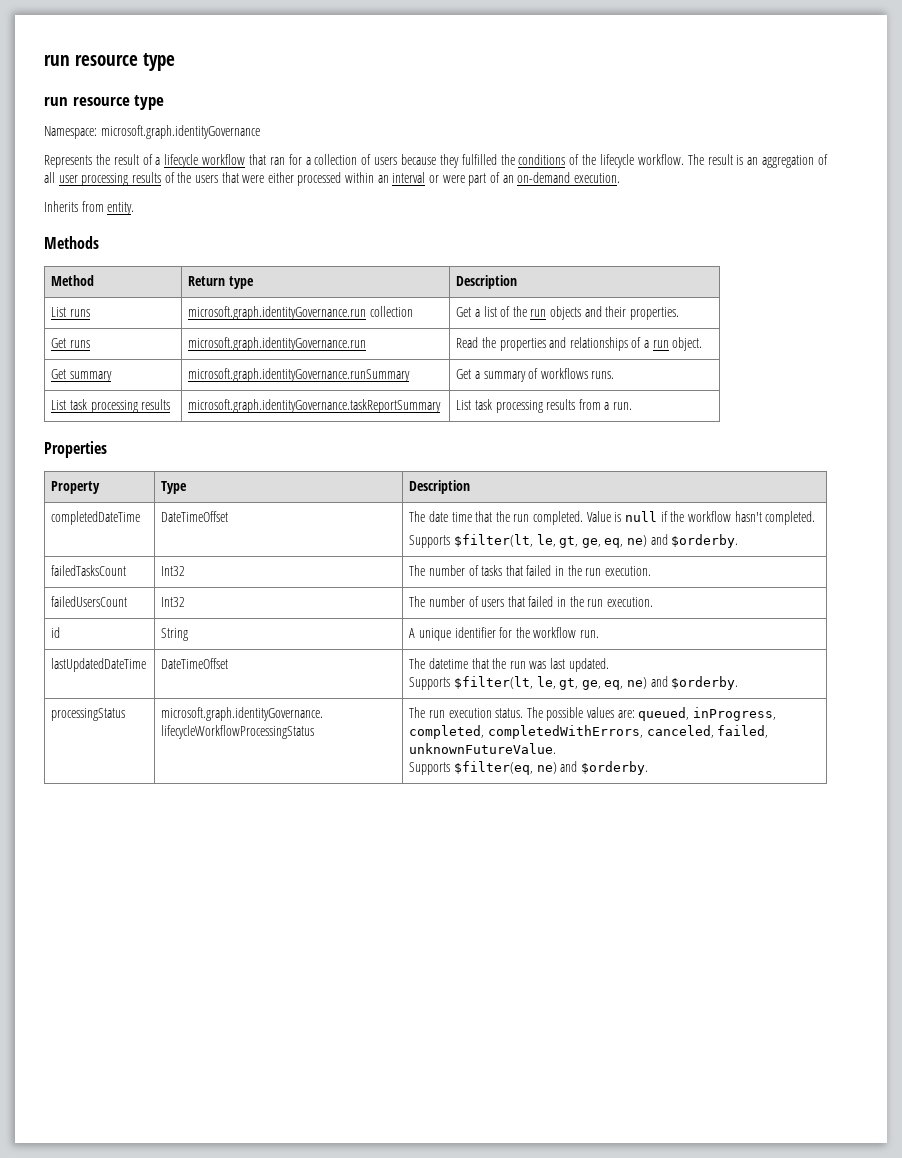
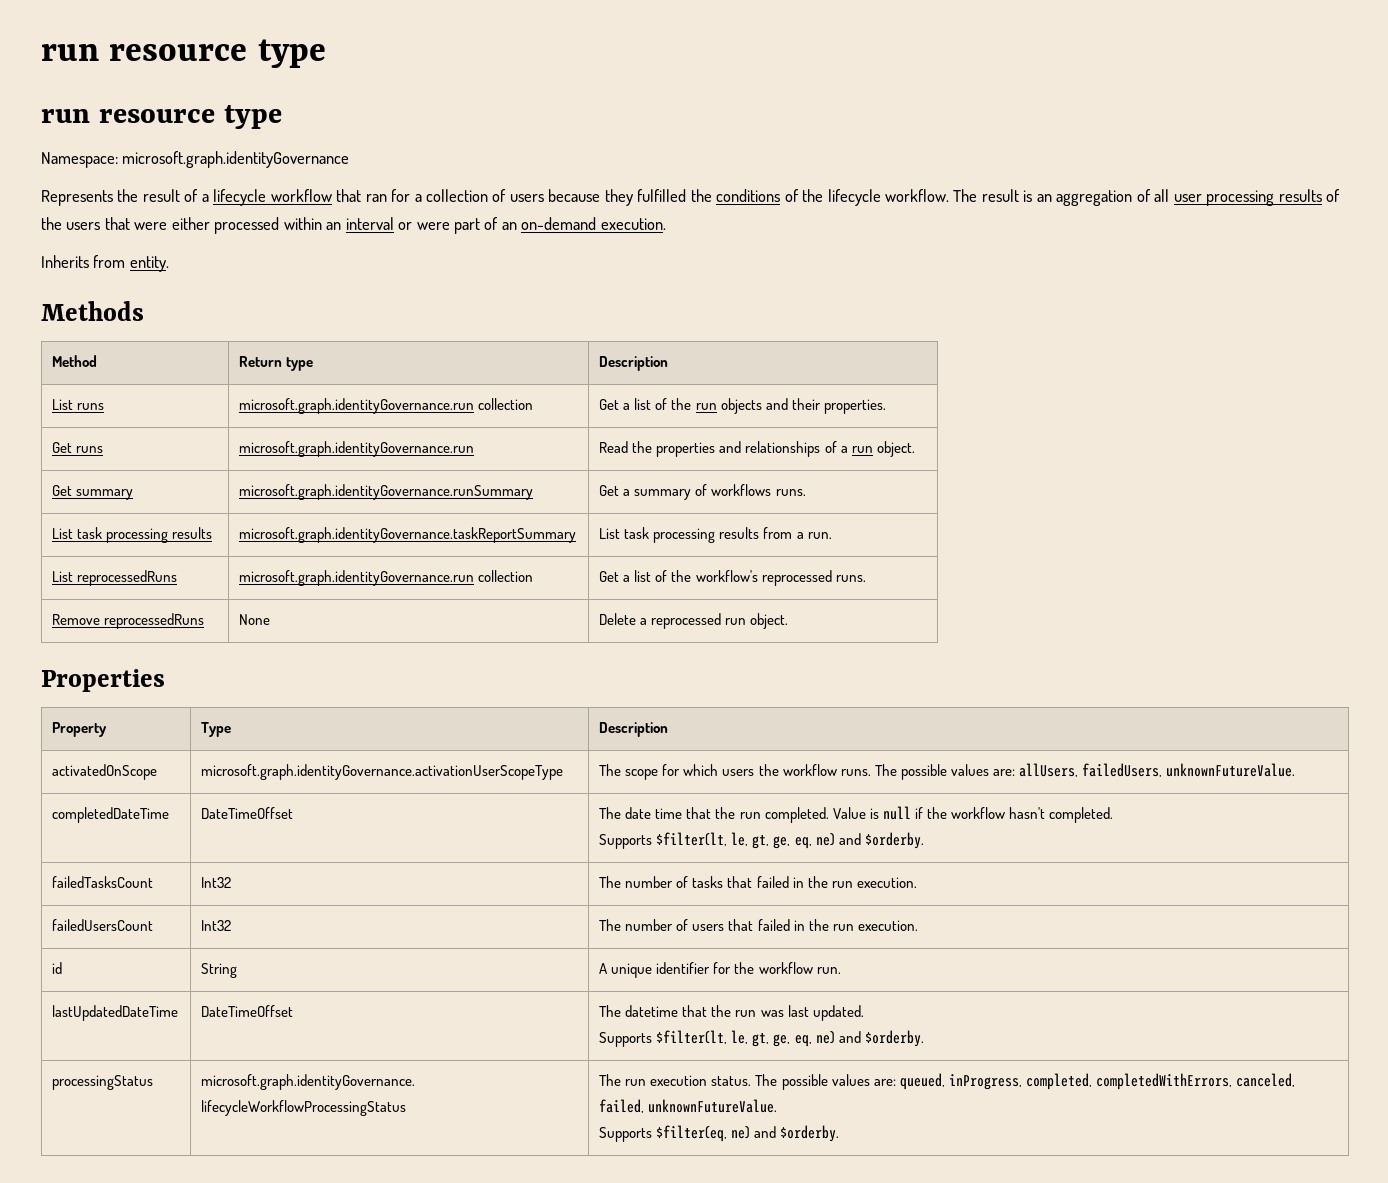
[44,441,107,458] [51,481,101,494] [161,481,188,494] [409,480,471,494] // Properties // Property | Type | Description -> [52,570,178,586] [239,570,534,586] [599,570,866,586] [52,613,205,629] [239,614,271,625] [599,613,789,629] [41,669,165,692] [52,722,108,737] [201,722,232,737] [599,722,669,737] [52,764,158,780] [201,764,564,780] [599,763,1295,780] // List reprocessedRuns | microsoft.graph.identityGovernance.run collection | Get a list of the workflow's reprocessed runs. // Remove reprocessedRuns | None | Delete a reprocessed run object. // Properties // Property | Type | Description // activatedOnScope | microsoft.graph.identityGovernance.activationUserScopeType | The scope for which users the workflow runs. The possible values are: allUsers, failedUsers, unknownFutureValue.

